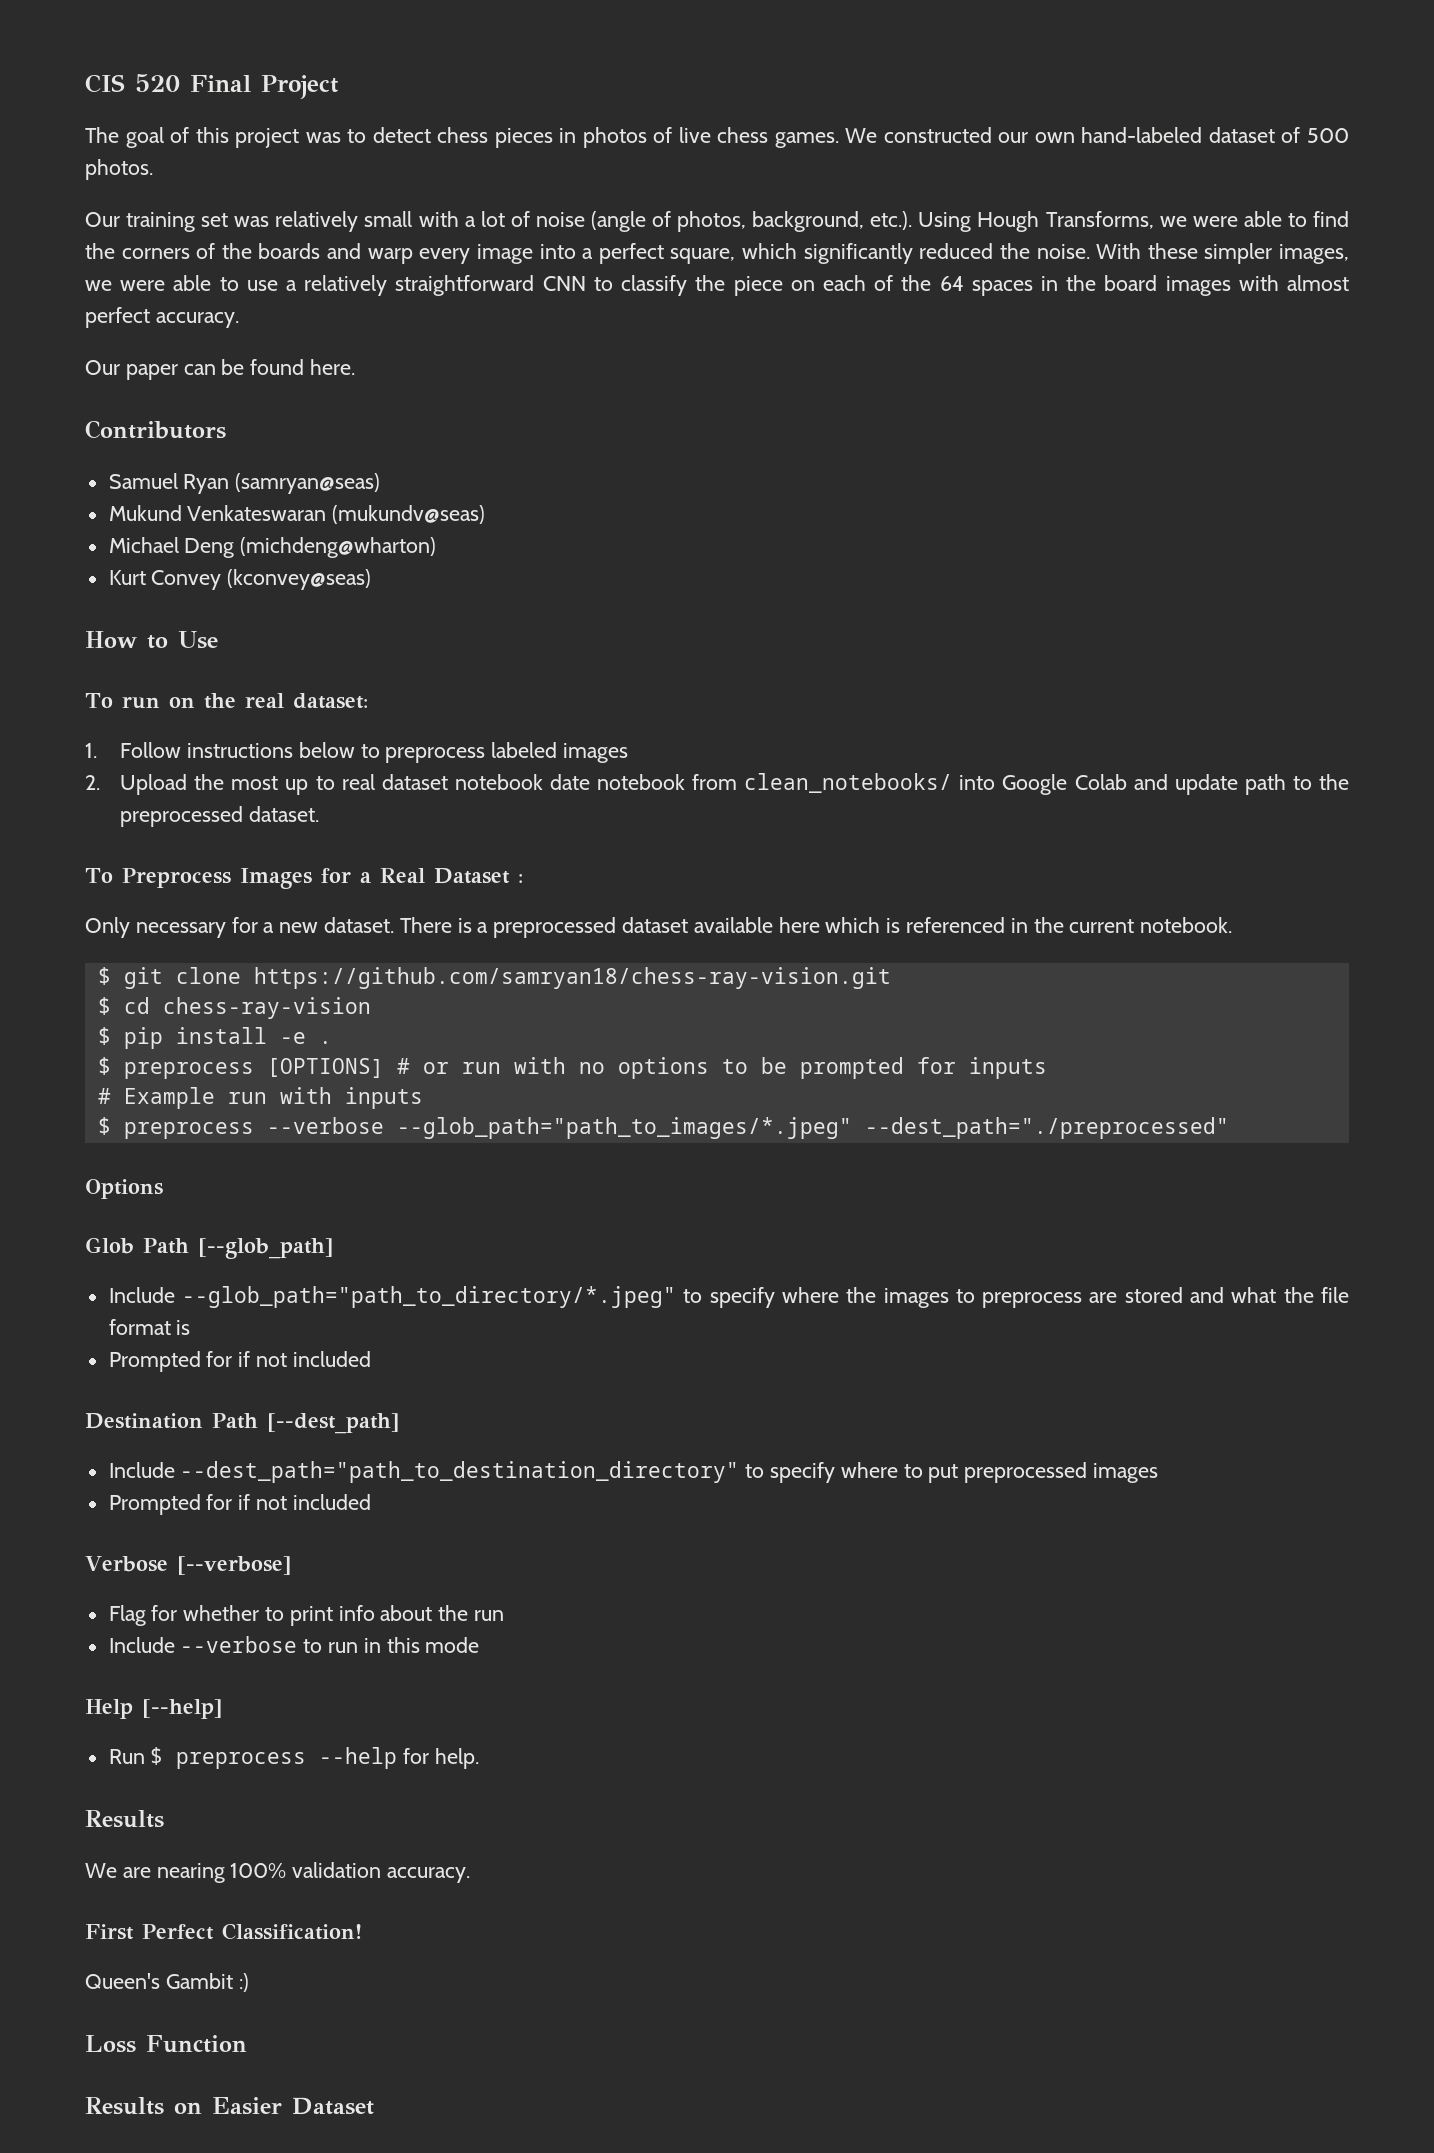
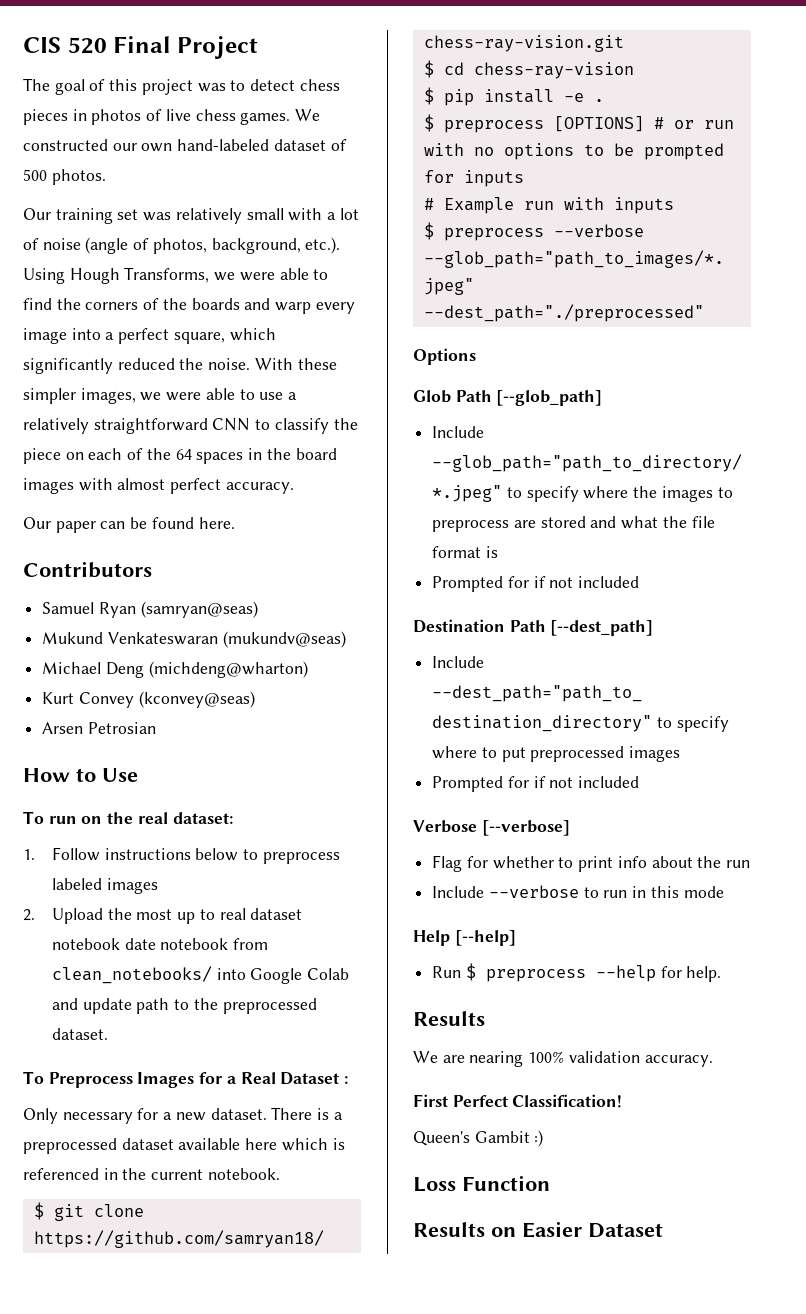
(372, 579) none -> [42,722,156,734] // Arsen Petrosian

